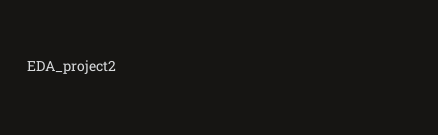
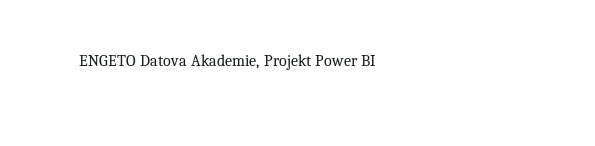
[27,60,116,74] EDA_project2 -> [79,54,376,70] ENGETO Datova Akademie, Projekt Power BI

